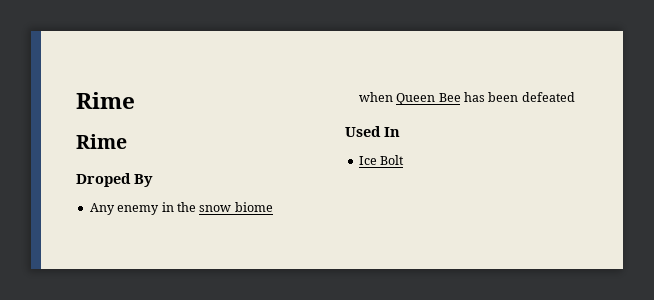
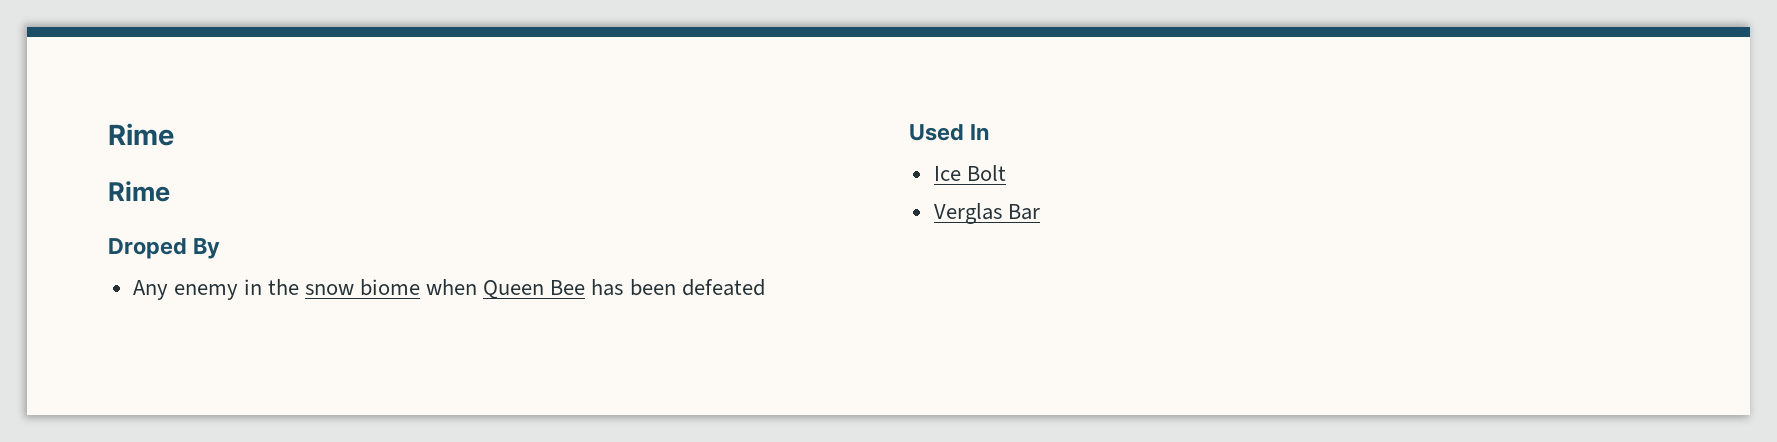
(405, 160) none -> [933,203,1040,224] // Verglas Bar

